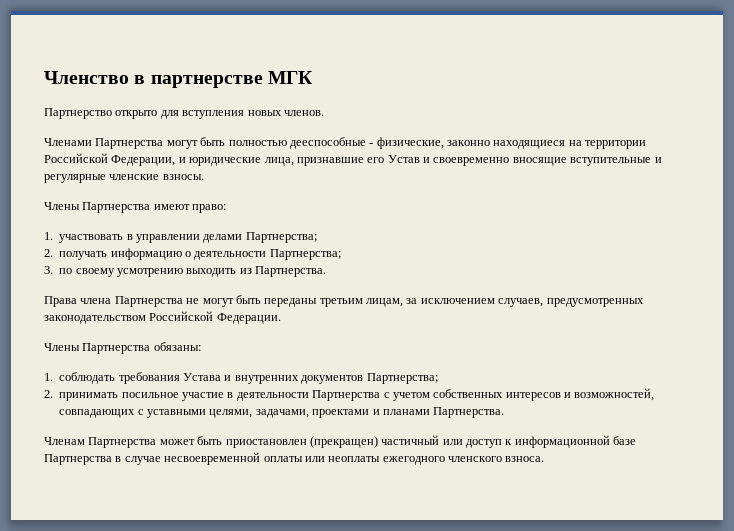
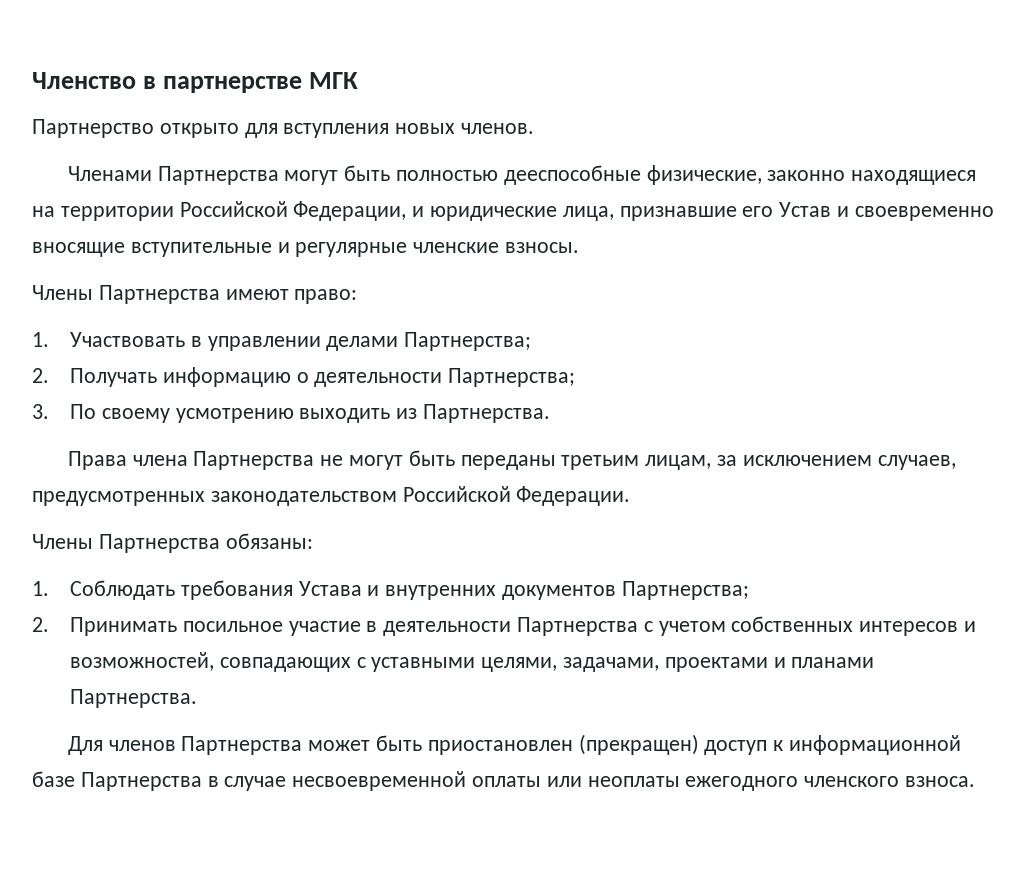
[369,143,374,146] - -> (641, 175) none
[59,234,124,243] участвовать -> [70,332,186,347] Участвовать
[59,251,108,260] получать -> [70,368,158,387] Получать
[59,268,73,274] по -> [70,404,97,419] По
[59,372,116,384] соблюдать -> [70,580,176,600] Соблюдать
[59,392,119,401] принимать -> [70,617,178,636] Принимать
[44,437,85,445] Членам -> [67,736,176,755] Для членов
[381,435,463,445] частичный или -> (699, 744) none

